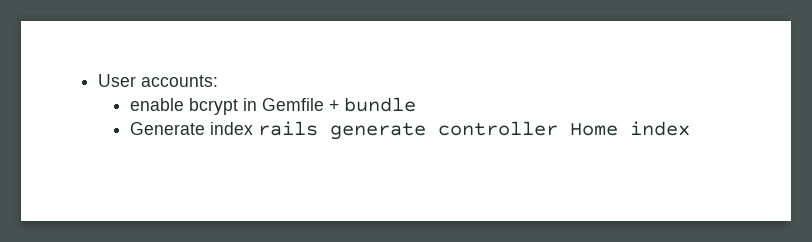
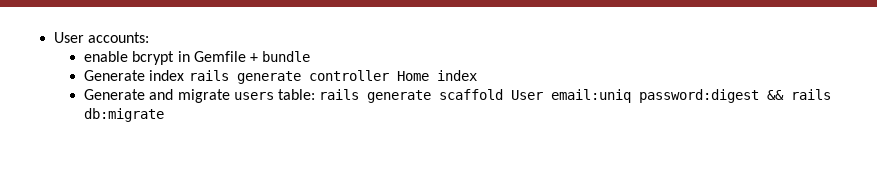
(690, 128) none -> [84,89,832,103] [84,108,165,122] // Generate and migrate users table: rails generate scaffold User email:uniq password:digest && rails db:migrate

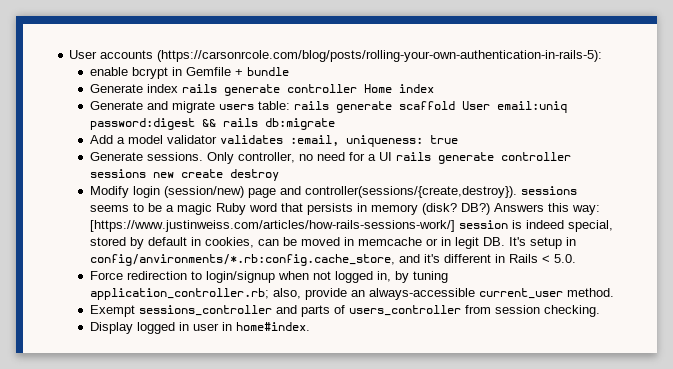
[54,32,150,43] User accounts: -> [69,50,603,62] User accounts (https://carsonrcole.com/blog/posts/rolling-your-own-authentication-in-rails-5):
(165, 115) none -> [89,135,458,147] [89,152,571,164] [89,169,279,181] [89,186,577,198] [89,203,600,215] [89,220,613,232] [89,237,576,249] [89,254,576,266] [89,271,448,283] [89,288,614,300] [89,305,600,317] [89,322,310,334] // Add a model validator validates :email, uniqueness: true // Generate sessions. Only controller, no need for a UI rails generate controller sessions new create destroy // Modify login (session/new) page and controller(sessions/{create,destroy}). sessions seems to be a magic Ruby word that persists in memory (disk? DB?) Answers this way: [https://www.justinweiss.com/articles/how-rails-sessions-work/] session is indeed special, stored by default in cookies, can be moved in memcache or in legit DB. It's setup in config/anvironments/*.rb:config.cache_store, and it's different in Rails < 5.0. // Force redirection to login/signup when not logged in, by tuning application_controller.rb; also, provide an always-accessible current_user method. // Exempt sessions_controller and parts of users_controller from session checking. // Display logged in user in home#index.

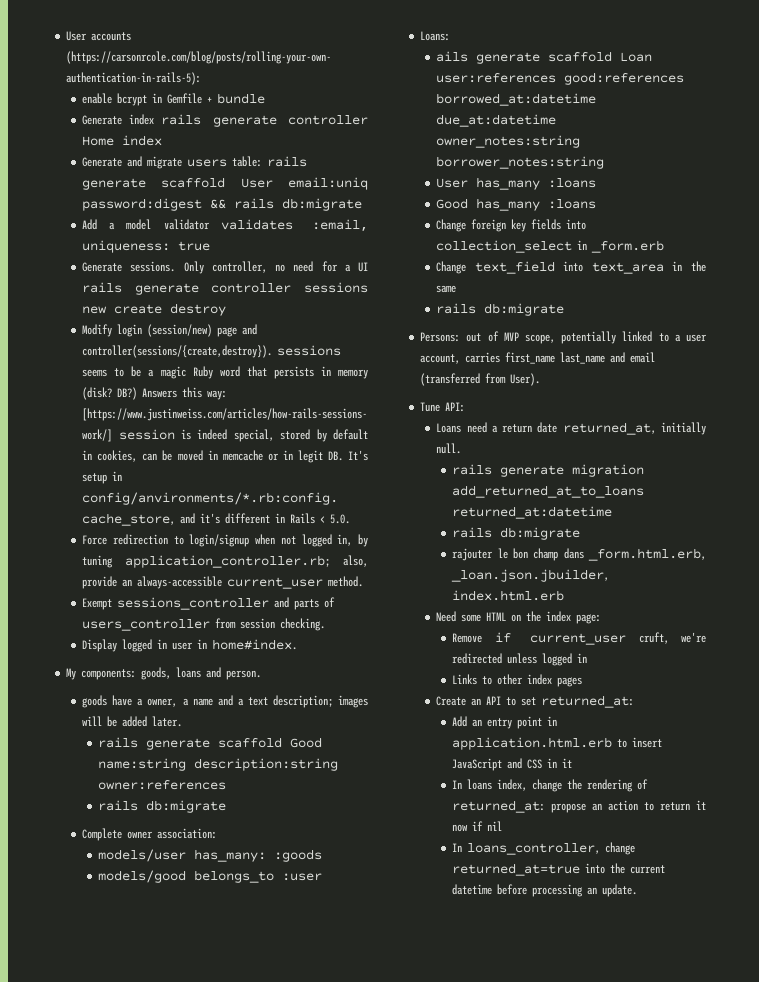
(310, 326) none -> [66,667,262,680] [82,695,368,708] [82,716,183,727] [98,737,323,750] [98,758,339,771] [98,780,227,790] [98,800,227,813] [82,828,218,841] [98,849,323,862] [98,870,323,883] [420,31,451,41] [436,51,653,64] [436,72,685,85] [436,93,597,106] [436,114,557,127] [436,135,581,148] [436,156,605,169] [436,177,597,190] [436,198,597,211] [436,219,587,232] [436,240,665,253] [436,261,706,274] [436,285,457,293] [436,303,565,316] [420,331,707,344] [420,352,656,364] [420,373,541,386] [420,402,466,412] [436,422,706,435] [436,443,462,454] [452,464,645,477] [452,485,645,498] [452,506,613,519] [452,527,581,540] [452,548,706,561] [451,569,610,582] [452,590,565,601] [436,611,602,624] [452,632,706,645] [452,653,588,666] [452,674,583,687] [436,695,635,708] [452,716,558,729] [452,737,663,750] [452,758,573,771] [452,779,649,792] [452,800,706,813] [452,821,503,832] [452,842,636,855] [452,863,666,876] [452,884,638,897] // My components: goods, loans and person. // goods have a owner, a name and a text description; images will be added later. // rails generate scaffold Good name:string description:string owner:references // rails db:migrate // Complete owner association: // models/user has_many: :goods // models/good belongs_to :user // Loans: // ails generate scaffold Loan user:references good:references borrowed_at:datetime due_at:datetime owner_notes:string borrower_notes:string // User has_many :loans // Good has_many :loans // Change foreign key fields into collection_select in _form.erb // Change text_field into text_area in the same // rails db:migrate // Persons: out of MVP scope, potentially linked to a user account, carries first_name last_name and email (transferred from User). // Tune API: // Loans need a return date returned_at, initially null. // rails generate migration add_returned_at_to_loans returned_at:datetime // rails db:migrate // rajouter le bon champ dans _form.html.erb, _loan.json.jbuilder, index.html.erb // Need some HTML on the index page: // Remove if current_user cruft, we're redirected unless logged in // Links to other index pages // Create an API to set returned_at: // Add an entry point in application.html.erb to insert JavaScript and CSS in it // In loans index, change the rendering of returned_at: propose an action to return it now if nil // In loans_controller, change returned_at=true into the current datetime before processing an update.

